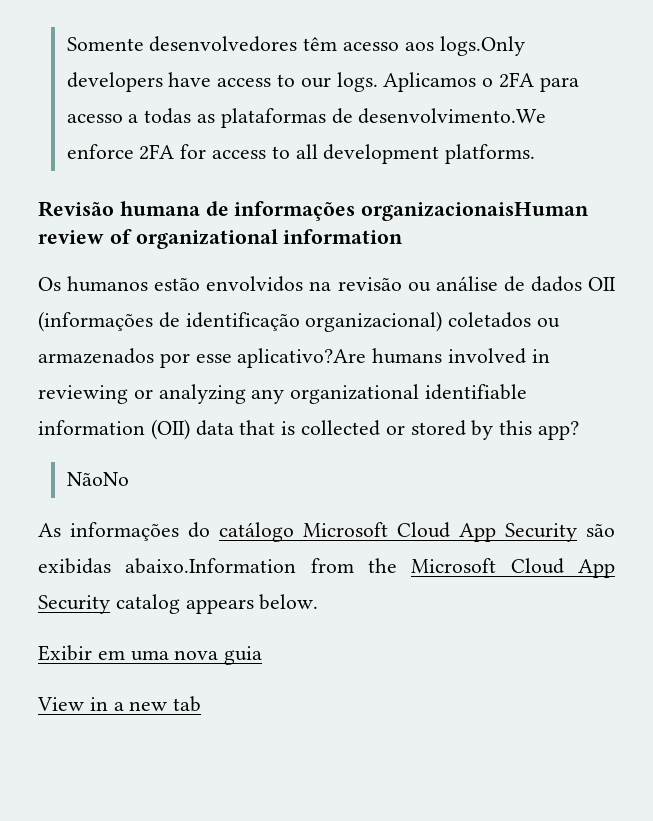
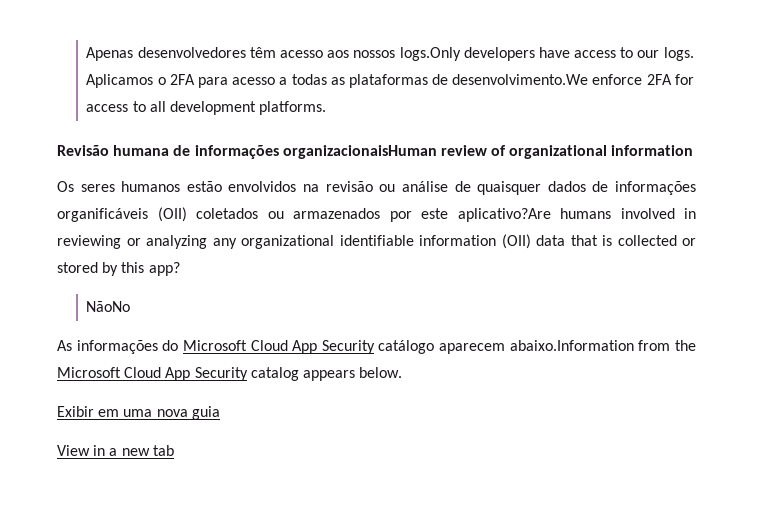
[66,37,144,51] Somente -> [86,47,134,61] Apenas
(434, 46) none -> [353,50,396,58] nossos
(61, 284) none -> [80,184,115,192] seres
[530,276,616,292] [38,311,443,332] dados OII (informações de identificação organizacional) -> [477,181,697,195] [57,207,187,222] quaisquer dados de informações organificáveis (OII)
[195,354,232,363] esse -> [421,208,448,219] este
[219,522,615,542] [38,558,111,574] catálogo Microsoft Cloud App Security são exibidas -> [182,340,506,354] Microsoft Cloud App Security catálogo aparecem

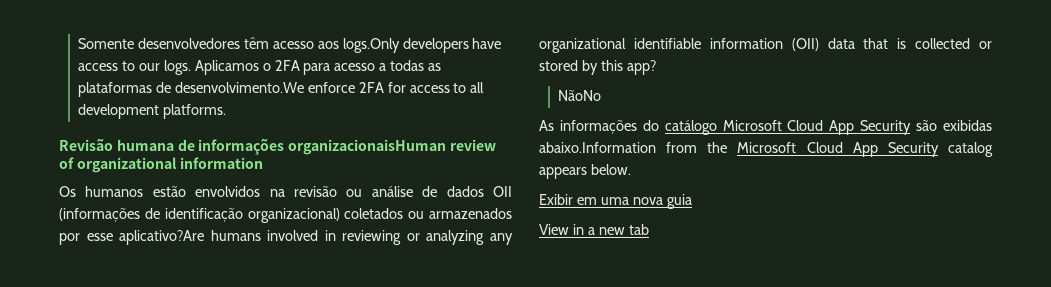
[86,47,134,61] Apenas -> [78,38,135,49] Somente
[353,50,396,58] nossos -> (339, 45) none
[80,184,115,192] seres -> (76, 191) none
[477,181,697,195] [57,207,187,222] quaisquer dados de informações organificáveis (OII) -> [446,186,512,197] [59,208,340,223] dados OII (informações de identificação organizacional)
[421,208,448,219] este -> [86,233,113,241] esse
[182,340,506,354] Microsoft Cloud App Security catálogo aparecem -> [664,120,993,135] catálogo Microsoft Cloud App Security são exibidas

